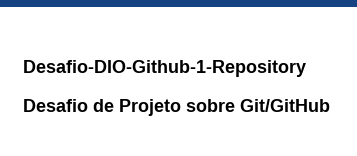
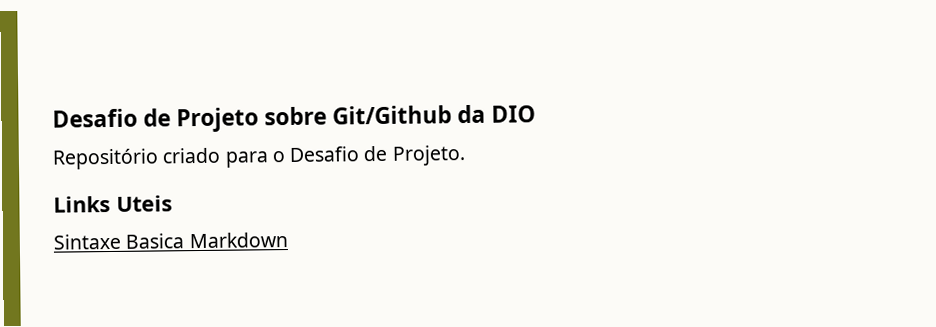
[23,60,306,77] Desafio-DIO-Github-1-Repository // -> (52, 118) none
[240,99,330,112] Git/GitHub -> [332,104,537,125] [52,145,466,170] [53,195,173,213] [53,232,288,250] Git/Github da DIO // Repositório criado para o Desafio de Projeto. // Links Uteis // Sintaxe Basica Markdown

